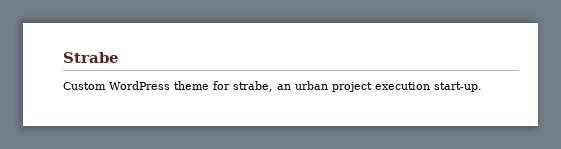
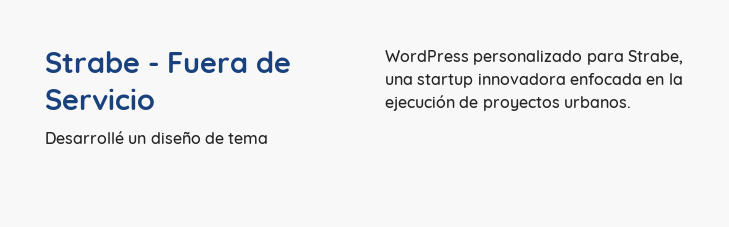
[63,81,482,92] // Custom WordPress theme for strabe, an urban project execution start-up. -> [148,51,291,73] [45,88,155,110] [45,131,269,144] [385,50,683,65] [385,73,683,88] [385,95,631,111] - Fuera de Servicio // Desarrollé un diseño de tema WordPress personalizado para Strabe, una startup innovadora enfocada en la ejecución de proyectos urbanos.

